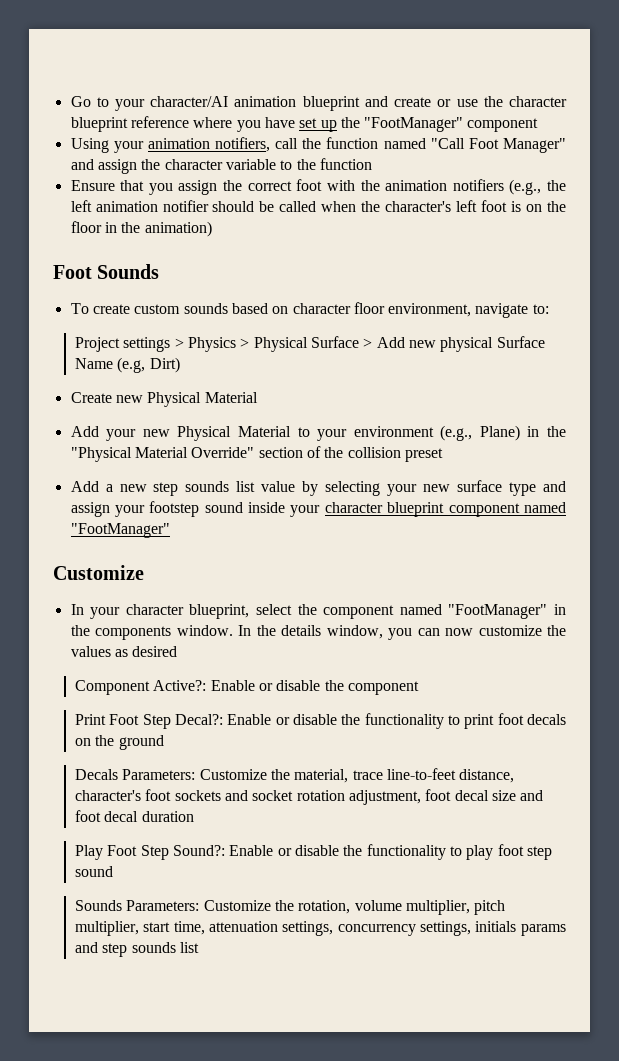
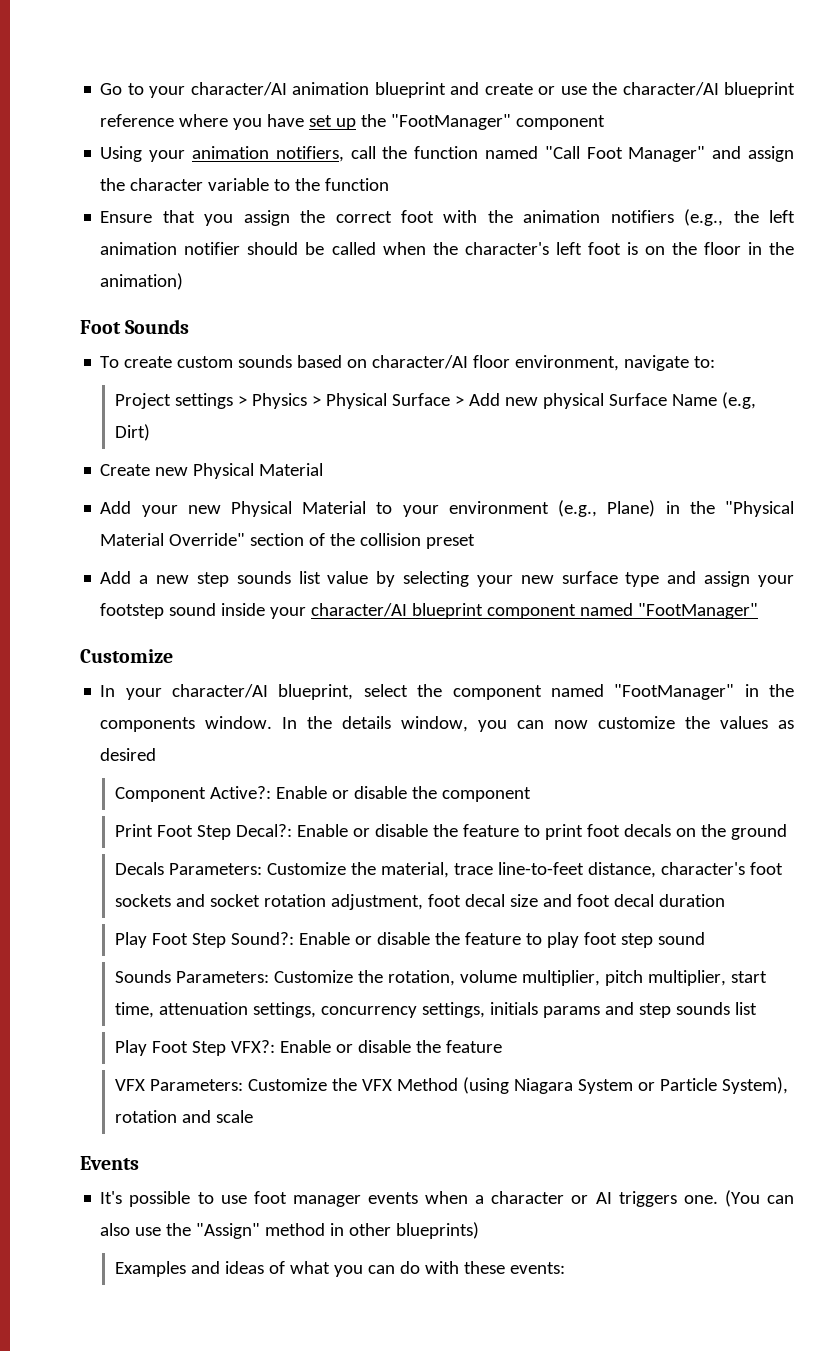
[508,96,567,107] character -> [622,82,719,96] character/AI
[292,303,351,314] character -> [372,355,469,369] character/AI
[324,502,383,513] character -> [311,603,408,617] character/AI
[125,604,184,615] character -> [172,684,269,698] character/AI
[364,713,444,729] functionality -> [463,824,520,837] feature
[366,844,446,860] functionality -> [465,932,522,945] feature
(199, 947) none -> [115,1040,503,1056] [115,1077,789,1094] [115,1110,254,1123] [80,1156,139,1170] [100,1190,795,1207] [100,1222,480,1239] [115,1261,566,1277] // Play Foot Step VFX?: Enable or disable the feature // VFX Parameters: Customize the VFX Method (using Niagara System or Particle System), rotation and scale // Events // It's possible to use foot manager events when a character or AI triggers one. (You can also use the "Assign" method in other blueprints) // Examples and ideas of what you can do with these events:

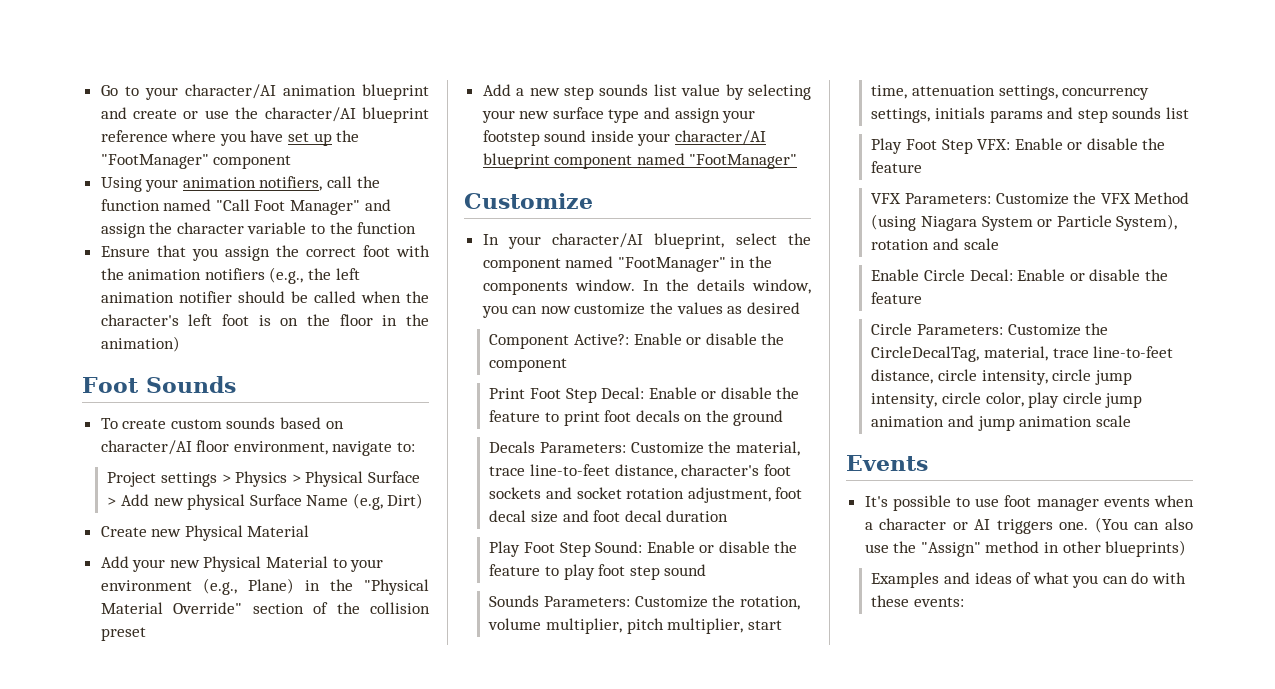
[236,824,293,837] Decal?: -> [601,387,645,399] Decal:
[231,932,295,945] Sound?: -> [595,541,643,553] Sound:
[231,1040,276,1053] VFX?: -> [977,139,1011,150] VFX:
(254, 1116) none -> [871,269,1168,281] [871,292,923,304] [871,323,1109,336] [871,346,1174,362] [871,369,1132,385] [871,392,1143,408] [871,415,1131,431] // Enable Circle Decal: Enable or disable the feature // Circle Parameters: Customize the CircleDecalTag, material, trace line-to-feet distance, circle intensity, circle jump intensity, circle color, play circle jump animation and jump animation scale

